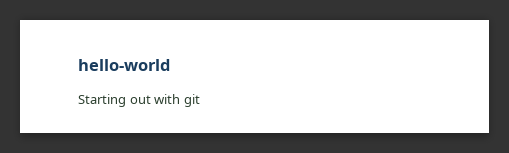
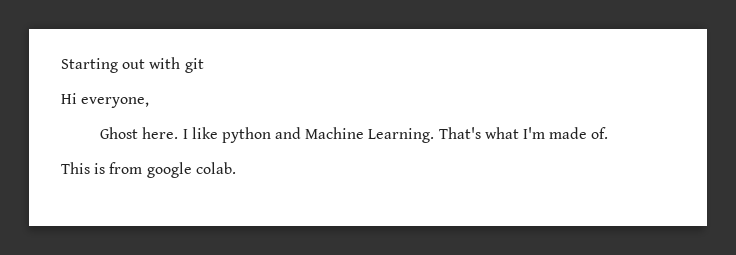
[78,59,170,71] hello-world // -> (61, 65) none
(200, 100) none -> [61,93,150,108] [100,127,609,143] [61,162,236,178] // Hi everyone, // Ghost here. I like python and Machine Learning. That's what I'm made of. // This is from google colab.

